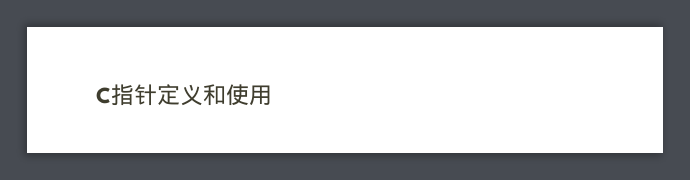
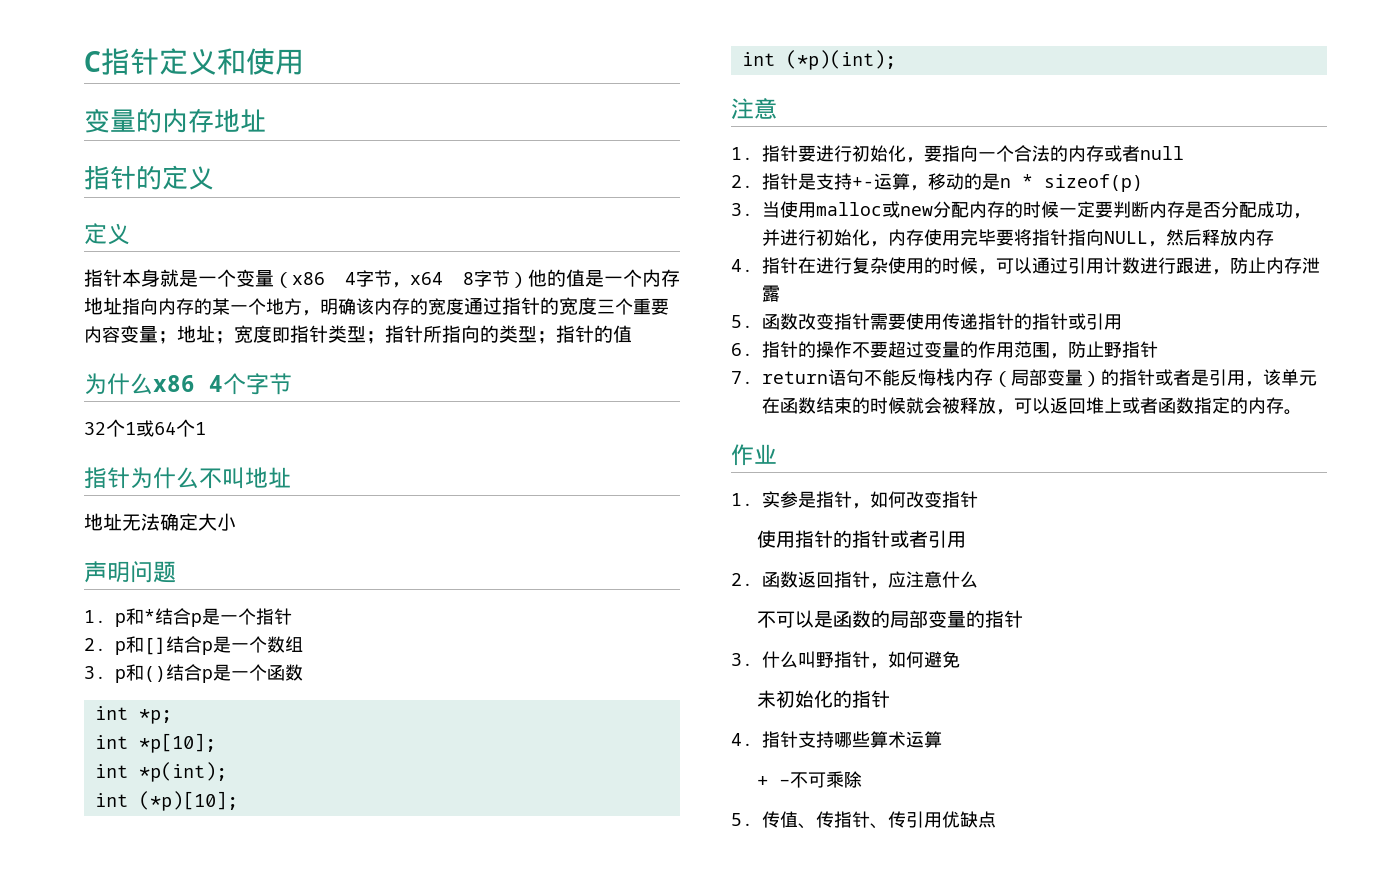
(272, 95) none -> [84,108,266,133] [84,165,214,190] [84,223,130,245] [84,269,680,288] [84,297,669,316] [84,325,632,344] [84,373,292,395] [84,419,206,437] [84,467,291,489] [84,513,236,531] [84,561,176,583] [84,608,292,627] [84,636,303,655] [84,664,303,683] [94,706,172,724] [94,733,216,753] [94,762,227,782] [94,791,238,811] [741,50,896,70] [731,98,777,120] [731,145,1184,163] [731,173,1143,192] [731,201,1311,219] [762,229,1274,247] [731,257,1320,275] [762,285,780,302] [731,313,1122,330] [731,341,1158,359] [731,368,1317,387] [762,397,1302,415] [731,444,777,466] [731,491,978,509] [757,530,967,548] [731,571,978,589] [757,610,1024,628] [731,651,960,669] [757,690,891,708] [731,731,942,748] [757,771,863,788] [731,811,996,829] // 变量的内存地址 // 指针的定义 // 定义 // 指针本身就是一个变量（x86 4字节，x64 8字节）他的值是一个内存地址指向内存的某一个地方，明确该内存的宽度通过指针的宽度三个重要内容变量；地址；宽度即指针类型；指针所指向的类型；指针的值 // 为什么x86 4个字节 // 32个1或64个1 // 指针为什么不叫地址 // 地址无法确定大小 // 声明问题 // 1. p和*结合p是一个指针 // 2. p和[]结合p是一个数组 // 3. p和()结合p是一个函数 // int *p; // int *p[10]; // int *p(int); // int (*p)[10]; // int (*p)(int); // 注意 // 1.指针要进行初始化，要指向一个合法的内存或者null // 2.指针是支持+-运算，移动的是n * sizeof(p) // 3.当使用malloc或new分配内存的时候一定要判断内存是否分配成功，并进行初始化，内存使用完毕要将指针指向NULL，然后释放内存 // 4.指针在进行复杂使用的时候，可以通过引用计数进行跟进，防止内存泄露 // 5.函数改变指针需要使用传递指针的指针或引用 // 6.指针的操作不要超过变量的作用范围，防止野指针 // 7. return语句不能反悔栈内存（局部变量）的指针或者是引用，该单元在函数结束的时候就会被释放，可以返回堆上或者函数指定的内存。 // 作业 // 1.实参是指针，如何改变指针 // 使用指针的指针或者引用 // 2.函数返回指针，应注意什么 // 不可以是函数的局部变量的指针 // 3.什么叫野指针，如何避免 // 未初始化的指针 // 4.指针支持哪些算术运算 // + -不可乘除 // 5.传值、传指针、传引用优缺点

